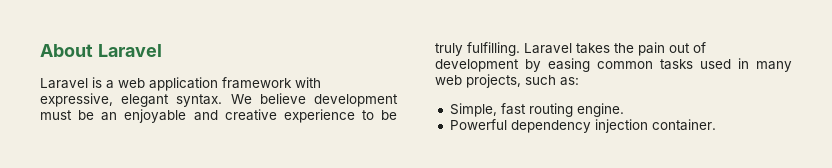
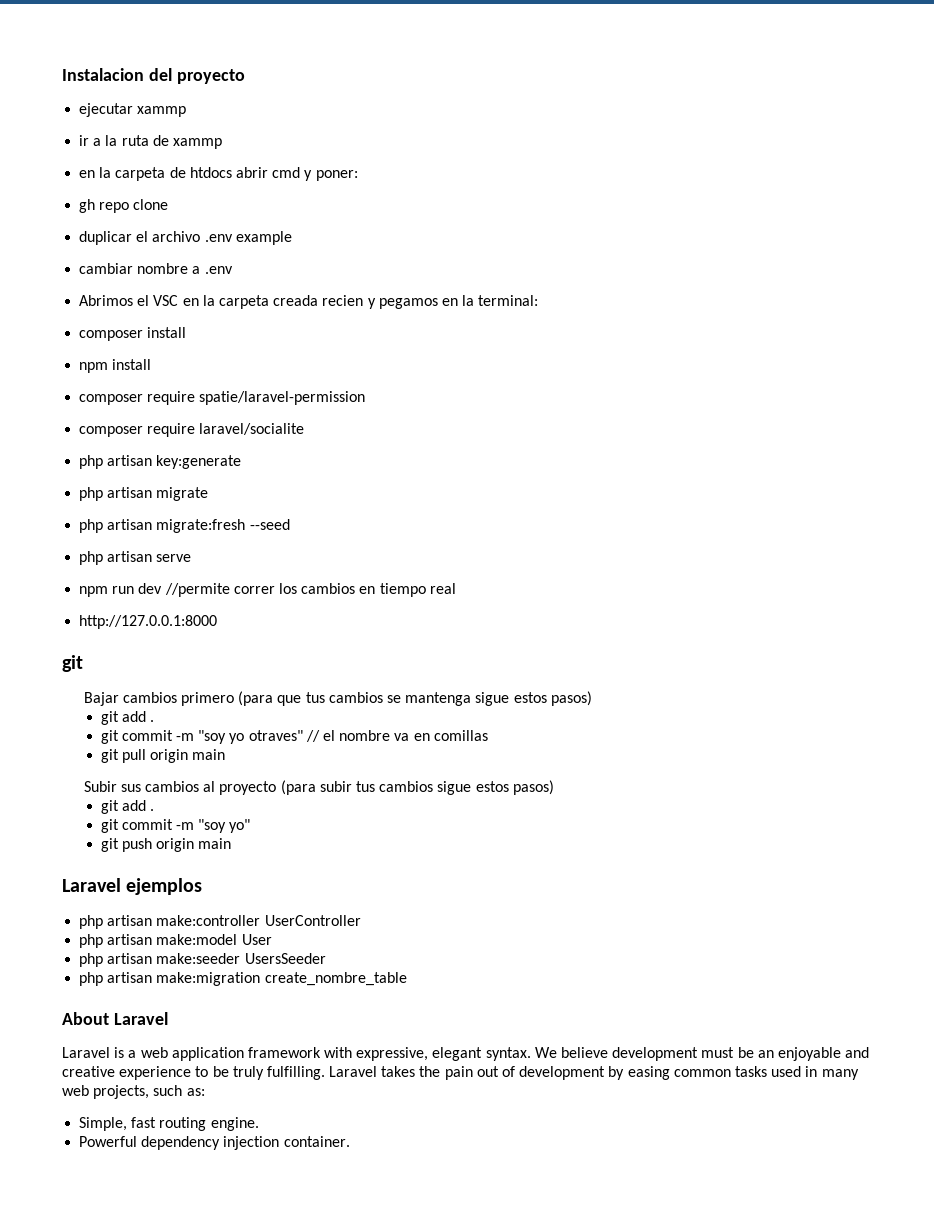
(40, 50) none -> [62,68,245,84] [79,103,187,117] [79,135,222,149] [79,167,358,181] [79,199,169,213] [79,231,292,245] [79,263,233,274] [79,295,539,309] [79,327,187,341] [79,359,152,373] [79,391,366,405] [79,423,305,437] [79,455,242,469] [79,487,209,501] [79,519,290,533] [79,551,192,565] [79,583,456,597] [79,615,218,629] [62,655,83,672] [83,691,592,706] [100,711,155,725] [100,730,488,744] [100,749,226,763] [83,780,554,795] [100,800,155,814] [100,819,251,833] [100,838,232,852] [62,878,203,895] [79,915,361,929] [79,934,272,948] [79,953,326,967] [79,972,407,986] Instalacion del proyecto // ejecutar xammp // ir a la ruta de xammp // en la carpeta de htdocs abrir cmd y poner: // gh repo clone // duplicar el archivo .env example // cambiar nombre a .env // Abrimos el VSC en la carpeta creada recien y pegamos en la terminal: // composer install // npm install // composer require spatie/laravel-permission // composer require laravel/socialite // php artisan key:generate // php artisan migrate // php artisan migrate:fresh --seed // php artisan serve // npm run dev //permite correr los cambios en tiempo real // http://127.0.0.1:8000 // git // Bajar cambios primero (para que tus cambios se mantenga sigue estos pasos) // git add . // git commit -m "soy yo otraves" // el nombre va en comillas // git pull origin main // Subir sus cambios al proyecto (para subir tus cambios sigue estos pasos) // git add . // git commit -m "soy yo" // git push origin main // Laravel ejemplos // php artisan make:controller UserController // php artisan make:model User // php artisan make:seeder UsersSeeder // php artisan make:migration create_nombre_table //

